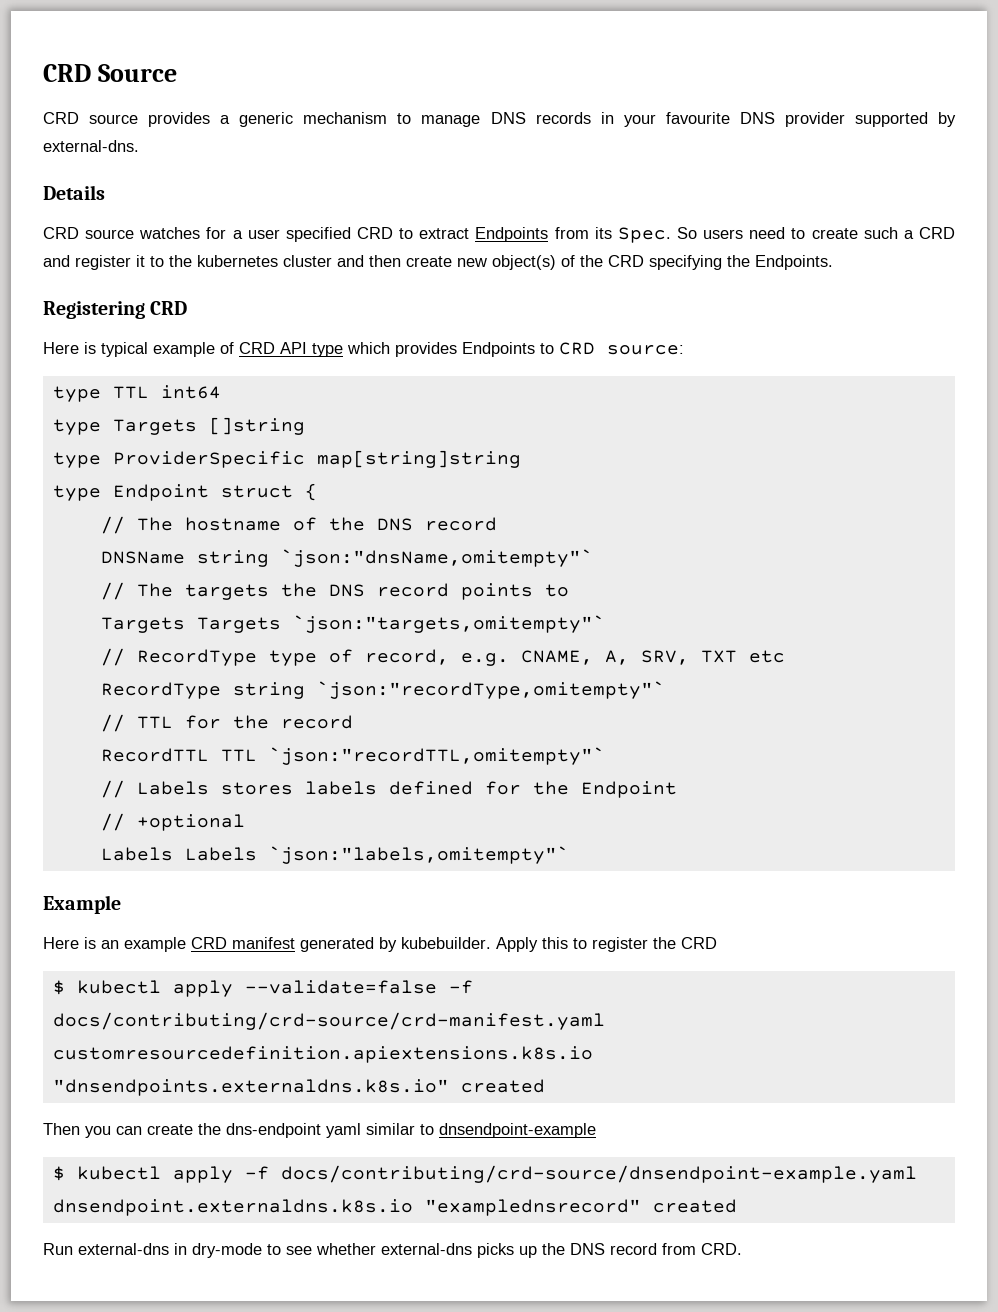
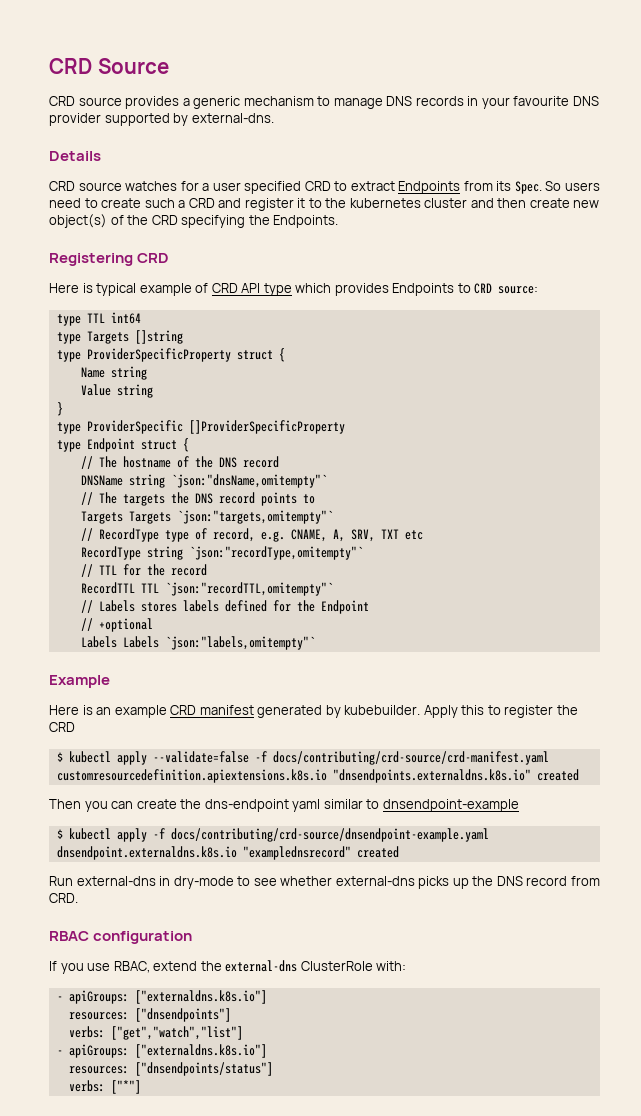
(305, 426) none -> [56,348,285,362] [80,366,147,380] [80,384,153,398] [56,402,63,416] // type ProviderSpecificProperty struct { // Name string // Value string // }
[316,450,521,468] map[string]string -> [188,420,345,434] []ProviderSpecificProperty
(742, 1249) none -> [49,931,193,944] [49,960,407,974] [56,990,267,1004] [68,1008,231,1022] [68,1026,243,1040] [56,1044,267,1058] [68,1062,273,1076] [68,1080,141,1094] // RBAC configuration // If you use RBAC, extend the external-dns ClusterRole with: // - apiGroups: ["externaldns.k8s.io"] // resources: ["dnsendpoints"] // verbs: ["get","watch","list"] // - apiGroups: ["externaldns.k8s.io"] // resources: ["dnsendpoints/status"] // verbs: ["*"]

